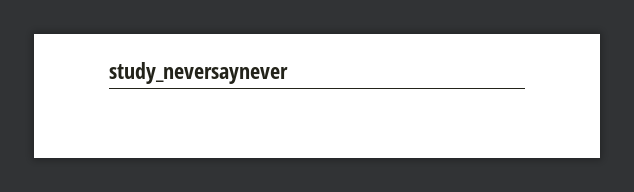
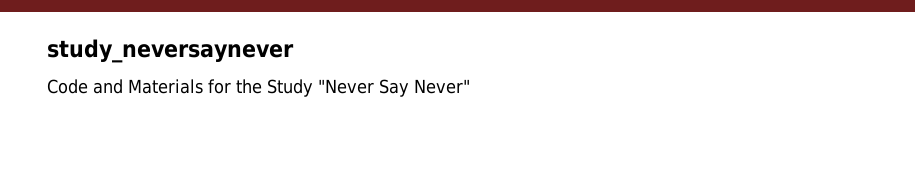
(288, 73) none -> [47,79,470,97] // Code and Materials for the Study "Never Say Never"

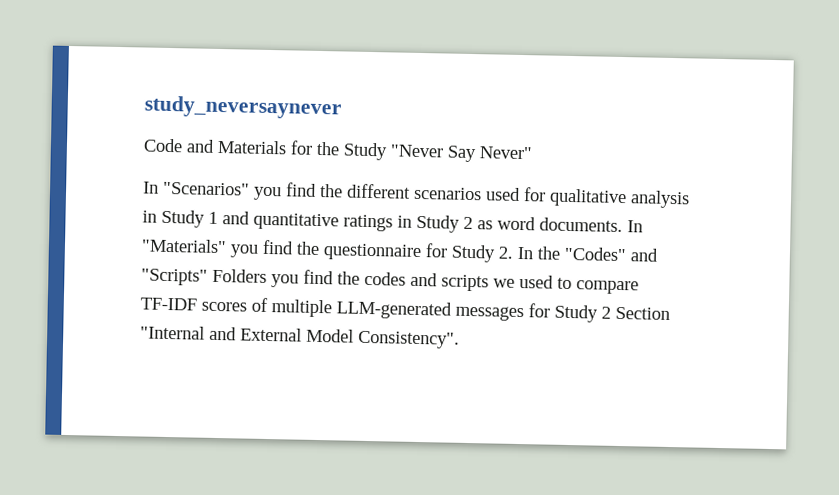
(470, 86) none -> [143,181,690,209] [142,209,643,233] [141,238,659,263] [141,268,639,295] [140,297,670,323] [140,325,460,349] // In "Scenarios" you find the different scenarios used for qualitative analysis in Study 1 and quantitative ratings in Study 2 as word documents. In "Materials" you find the questionnaire for Study 2. In the "Codes" and "Scripts" Folders you find the codes and scripts we used to compare TF-IDF scores of multiple LLM-generated messages for Study 2 Section "Internal and External Model Consistency".

